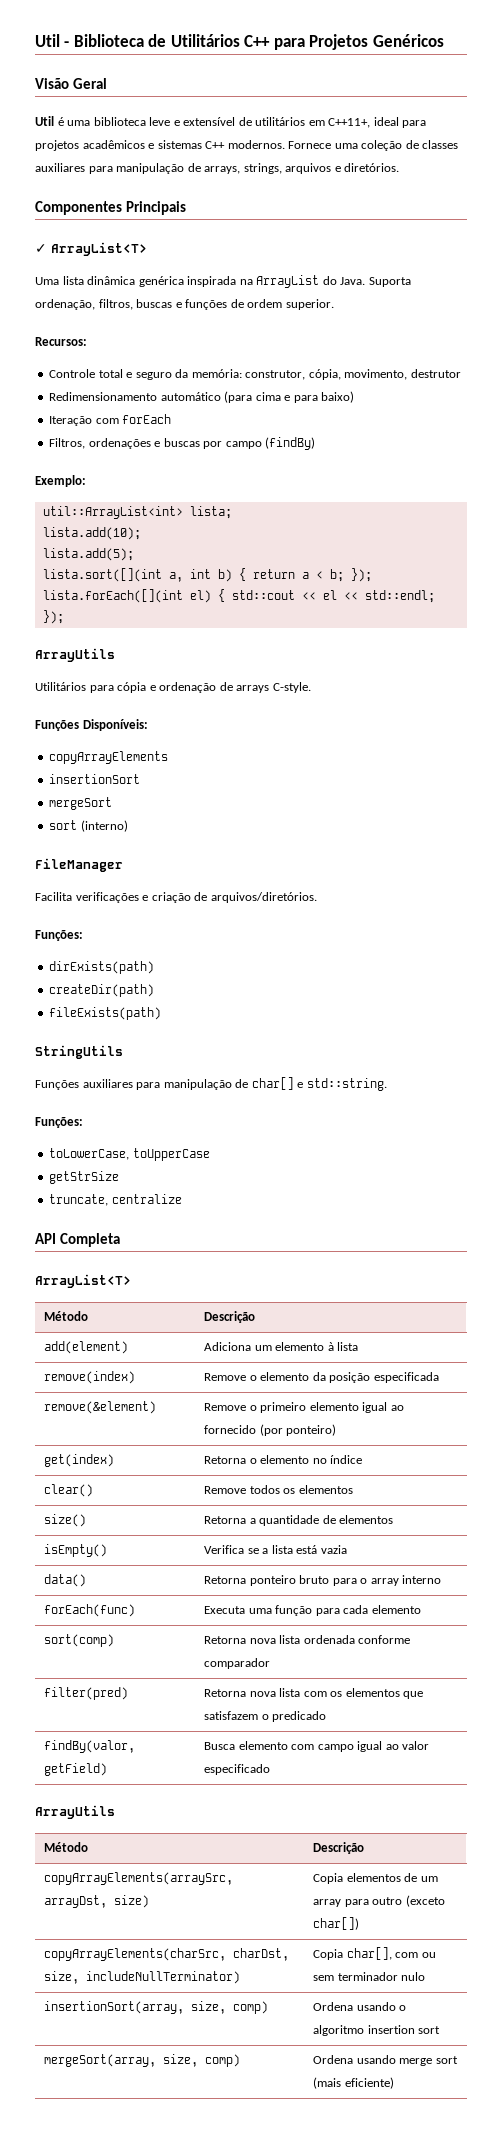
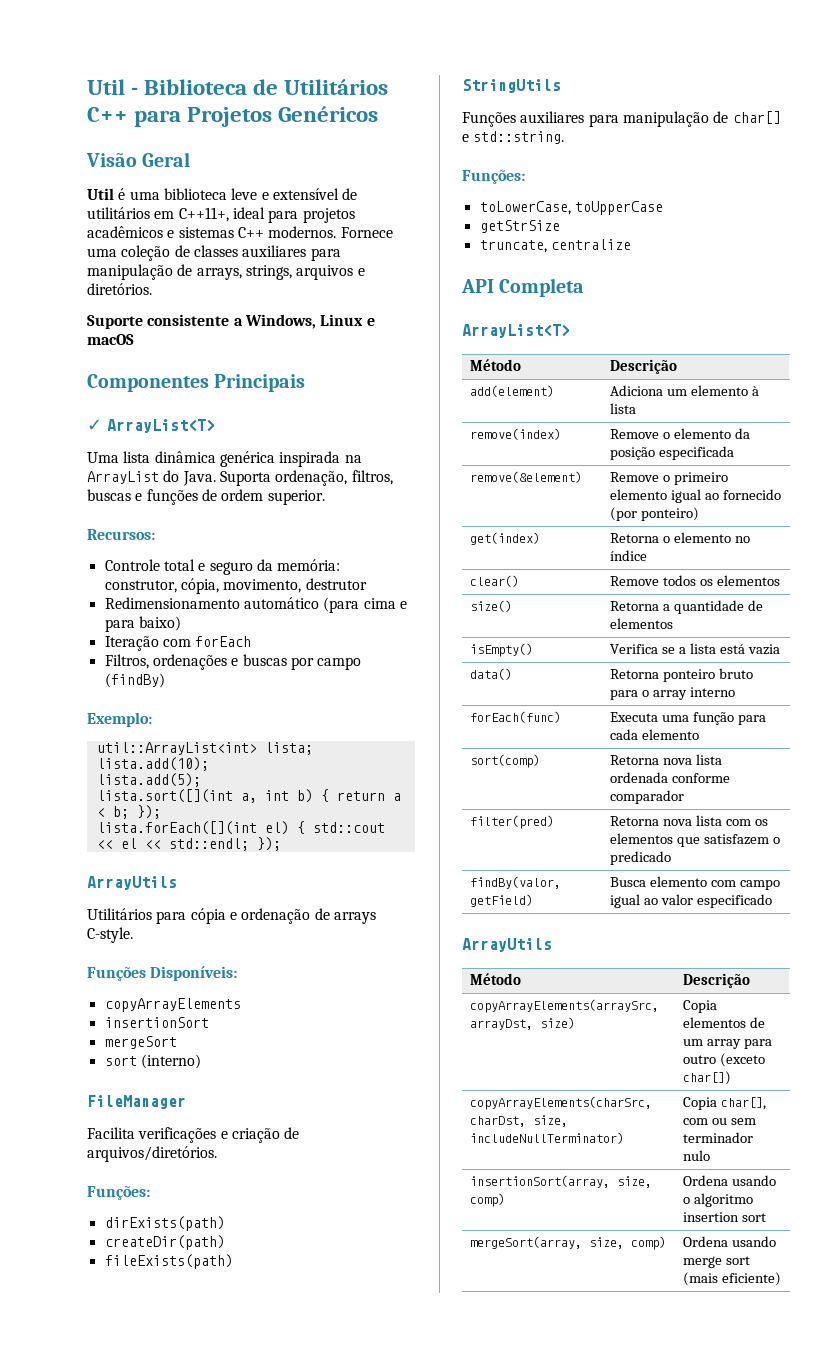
(400, 167) none -> [87,314,375,329] [87,334,134,345] // Suporte consistente a Windows, Linux e macOS

